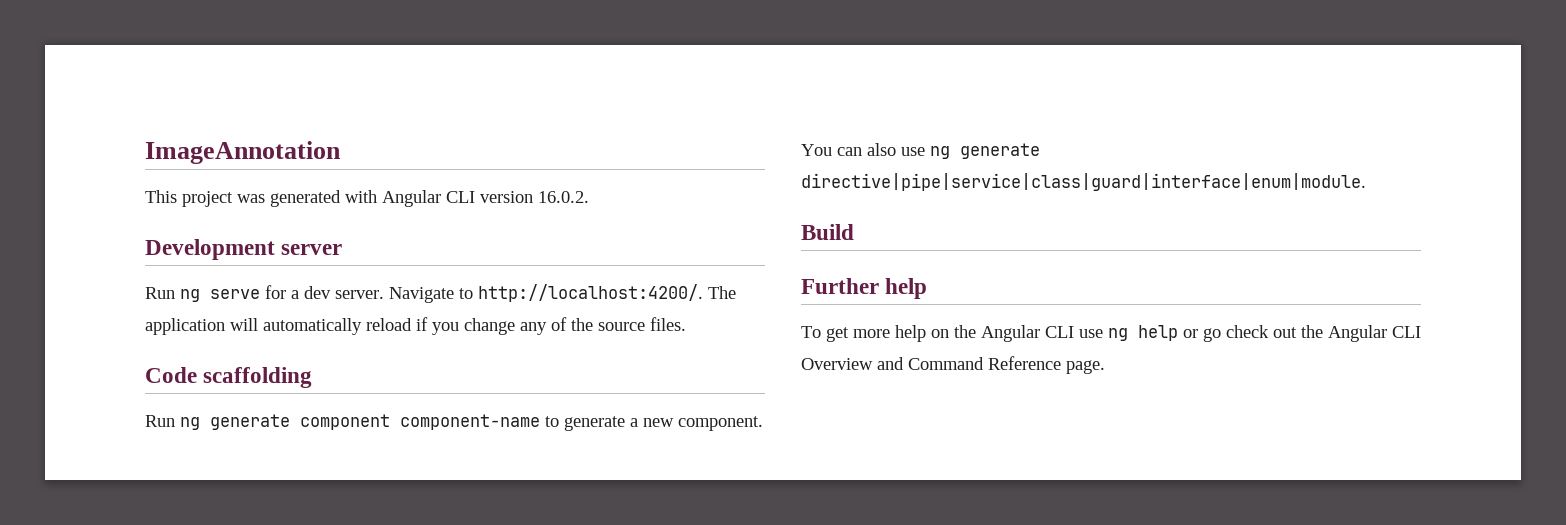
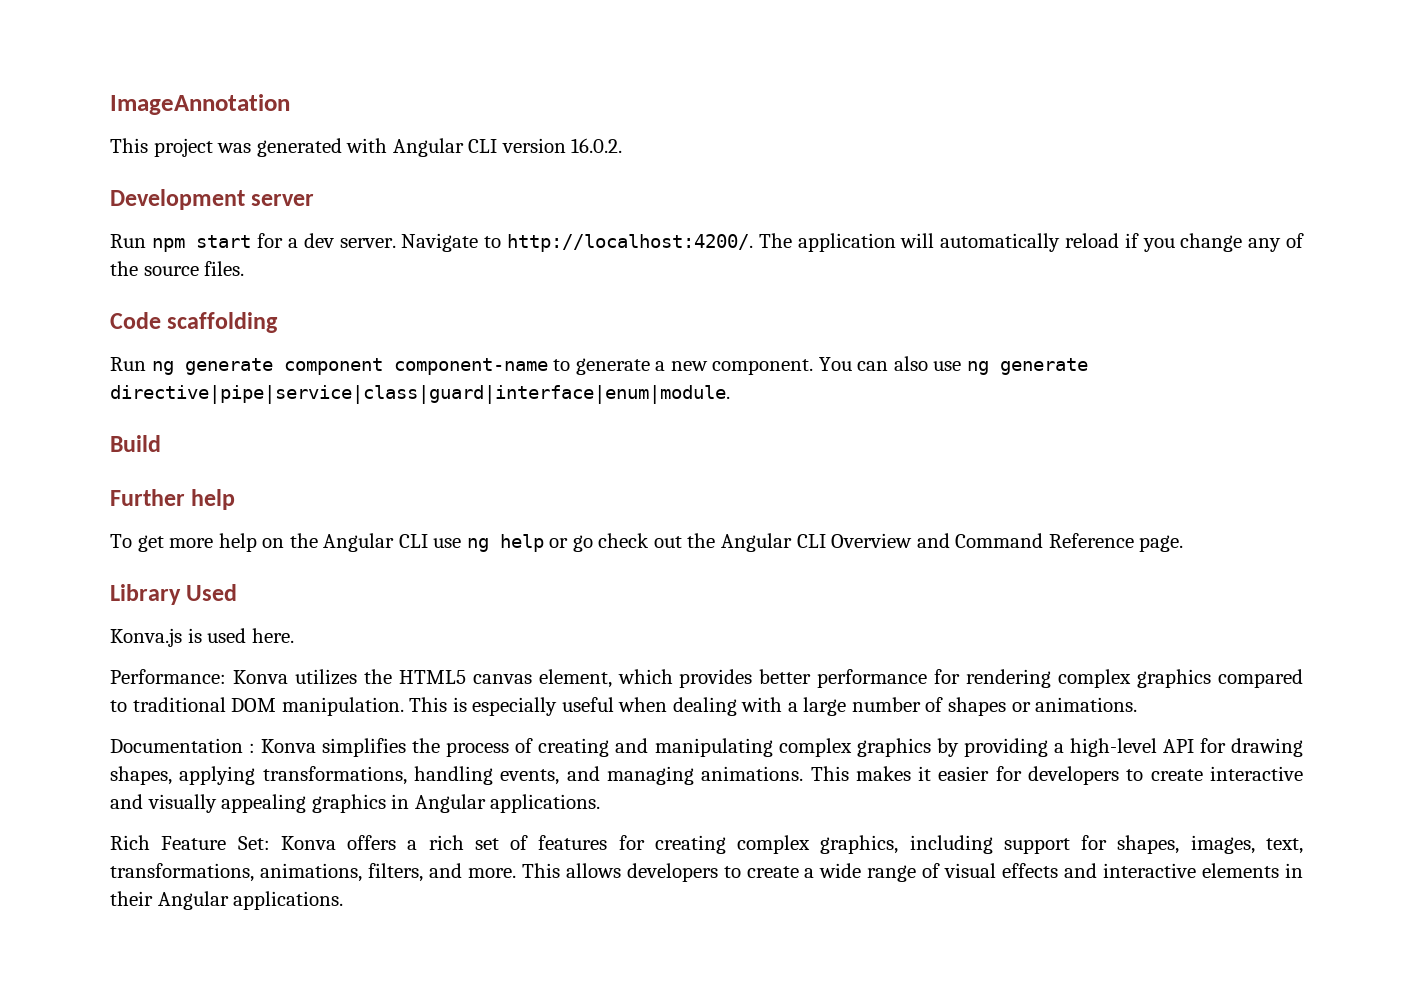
[180,289,260,302] ng serve -> [151,235,252,252] npm start
(1105, 367) none -> [110,584,238,605] [110,628,294,647] [110,669,1304,688] [110,697,1138,716] [110,738,1304,757] [110,766,1303,785] [110,794,601,813] [110,835,1304,854] [110,863,1303,882] [110,891,344,910] // Library Used // Konva.js is used here. // Performance: Konva utilizes the HTML5 canvas element, which provides better performance for rendering complex graphics compared to traditional DOM manipulation. This is especially useful when dealing with a large number of shapes or animations. // Documentation : Konva simplifies the process of creating and manipulating complex graphics by providing a high-level API for drawing shapes, applying transformations, handling events, and managing animations. This makes it easier for developers to create interactive and visually appealing graphics in Angular applications. // Rich Feature Set: Konva offers a rich set of features for creating complex graphics, including support for shapes, images, text, transformations, animations, filters, and more. This allows developers to create a wide range of visual effects and interactive elements in their Angular applications.

